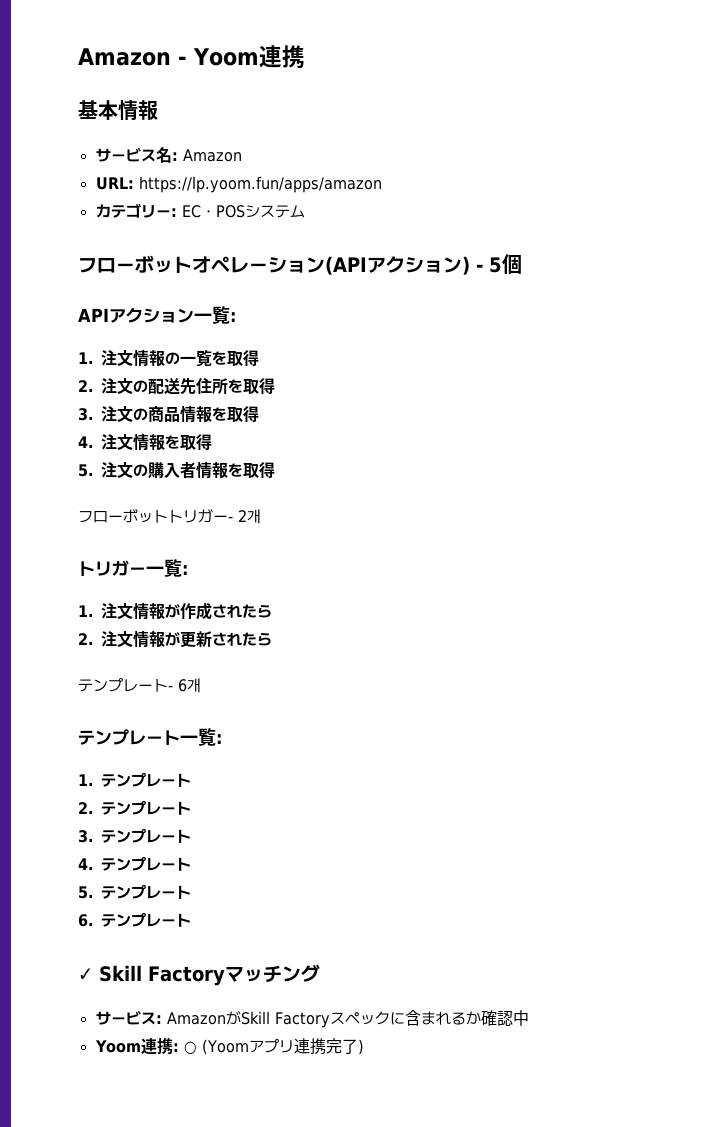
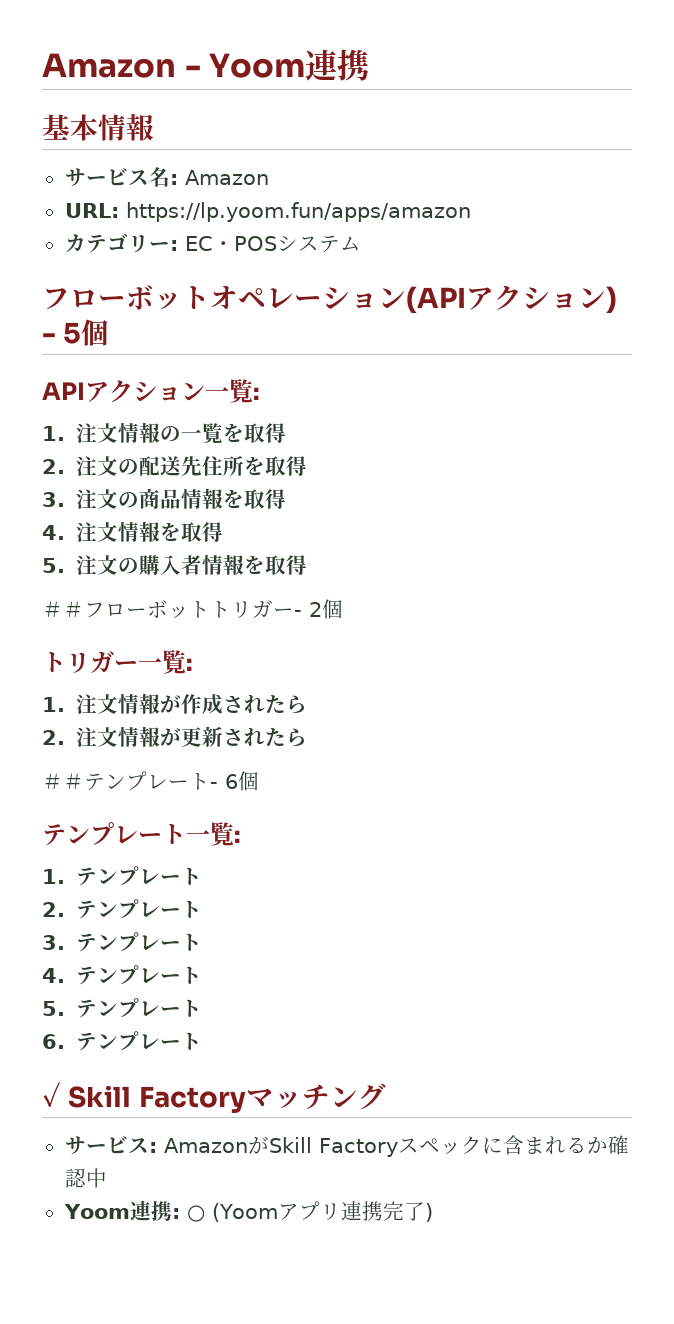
(275, 470) none -> [42,601,84,617] ＃＃
[238,509,261,524] 2개 -> [309,599,343,619] 2個
(272, 639) none -> [42,773,84,789] ＃＃
[178,678,201,693] 6개 -> [225,771,259,791] 6個

